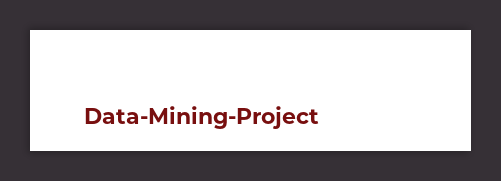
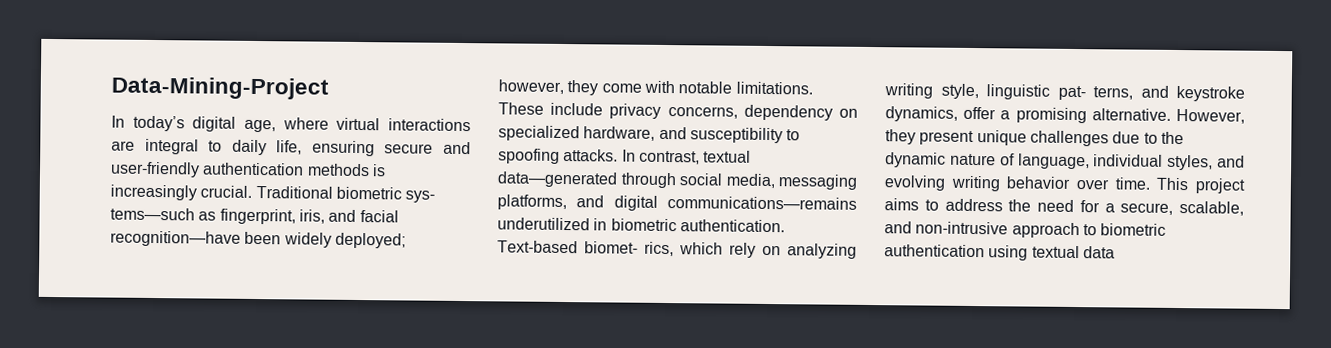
(319, 117) none -> [111,115,471,133] [111,138,471,157] [110,161,386,178] [110,184,436,203] [110,207,399,225] [110,230,406,249] [498,79,813,96] [498,102,858,121] [498,125,801,144] [498,148,752,165] [497,171,858,190] [497,194,857,211] [497,217,785,233] [497,240,857,259] [884,83,1245,102] [885,106,1245,124] [885,129,1184,147] [885,152,1245,171] [884,175,1245,194] [884,198,1244,216] [884,221,1167,239] [884,244,1115,261] // In today’s digital age, where virtual interactions are integral to daily life, ensuring secure and user-friendly authentication methods is increasingly crucial. Traditional biometric sys- tems—such as fingerprint, iris, and facial recognition—have been widely deployed; however, they come with notable limitations. These include privacy concerns, dependency on specialized hardware, and susceptibility to spoofing attacks. In contrast, textual data—generated through social media, messaging platforms, and digital communications—remains underutilized in biometric authentication. Text-based biomet- rics, which rely on analyzing writing style, linguistic pat- terns, and keystroke dynamics, offer a promising alternative. However, they present unique challenges due to the dynamic nature of language, individual styles, and evolving writing behavior over time. This project aims to address the need for a secure, scalable, and non-intrusive approach to biometric authentication using textual data

